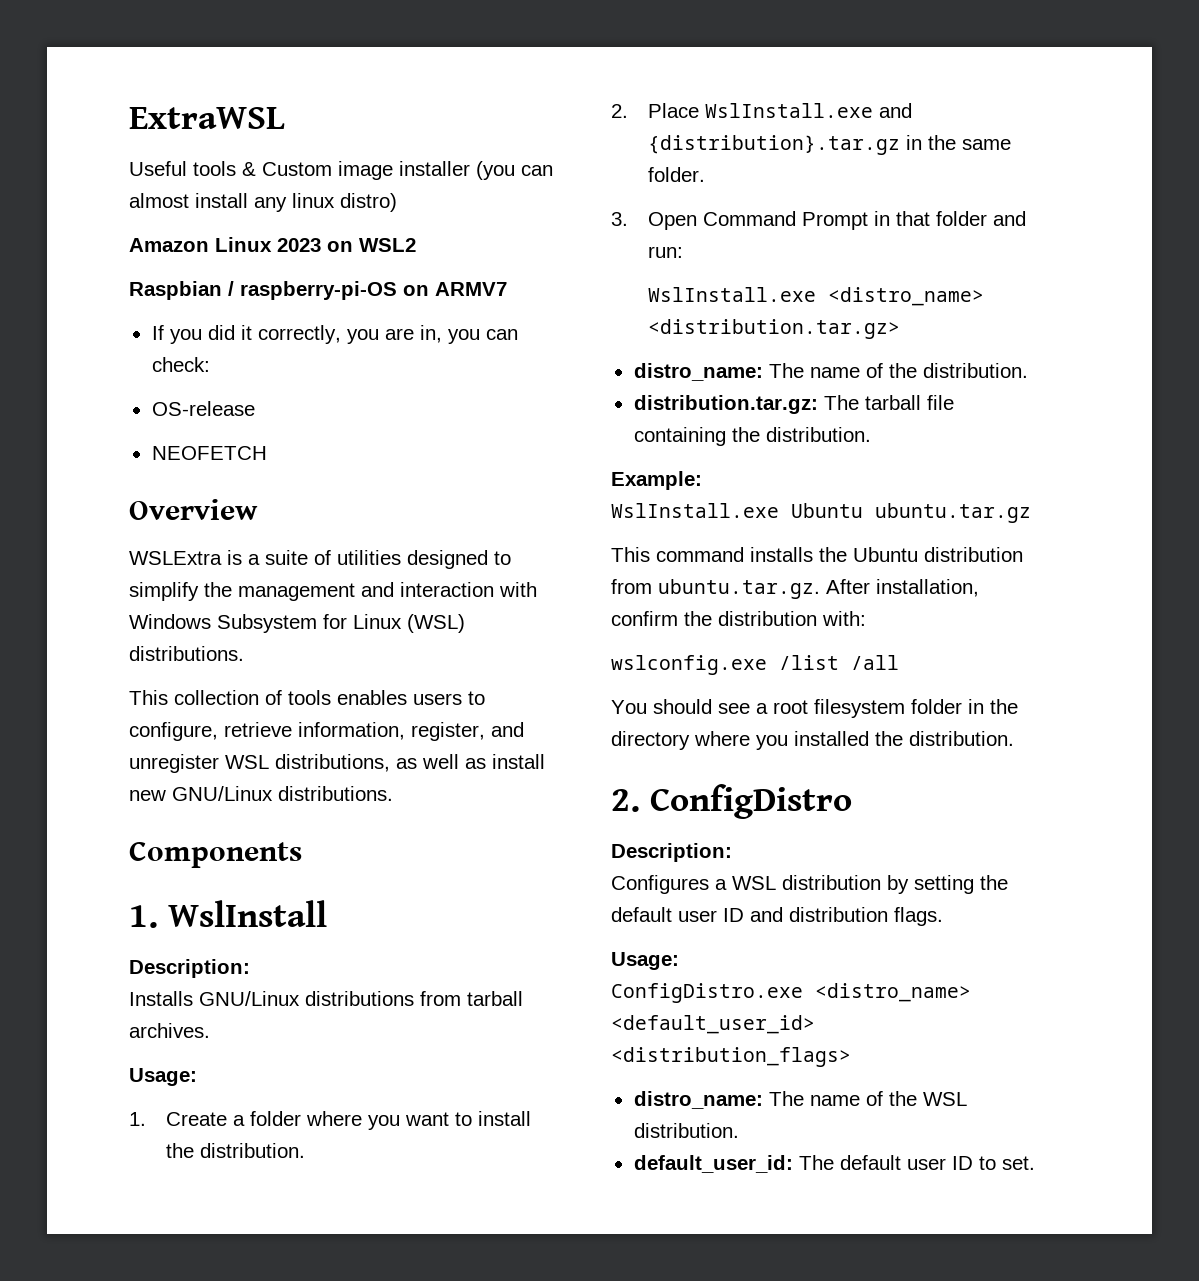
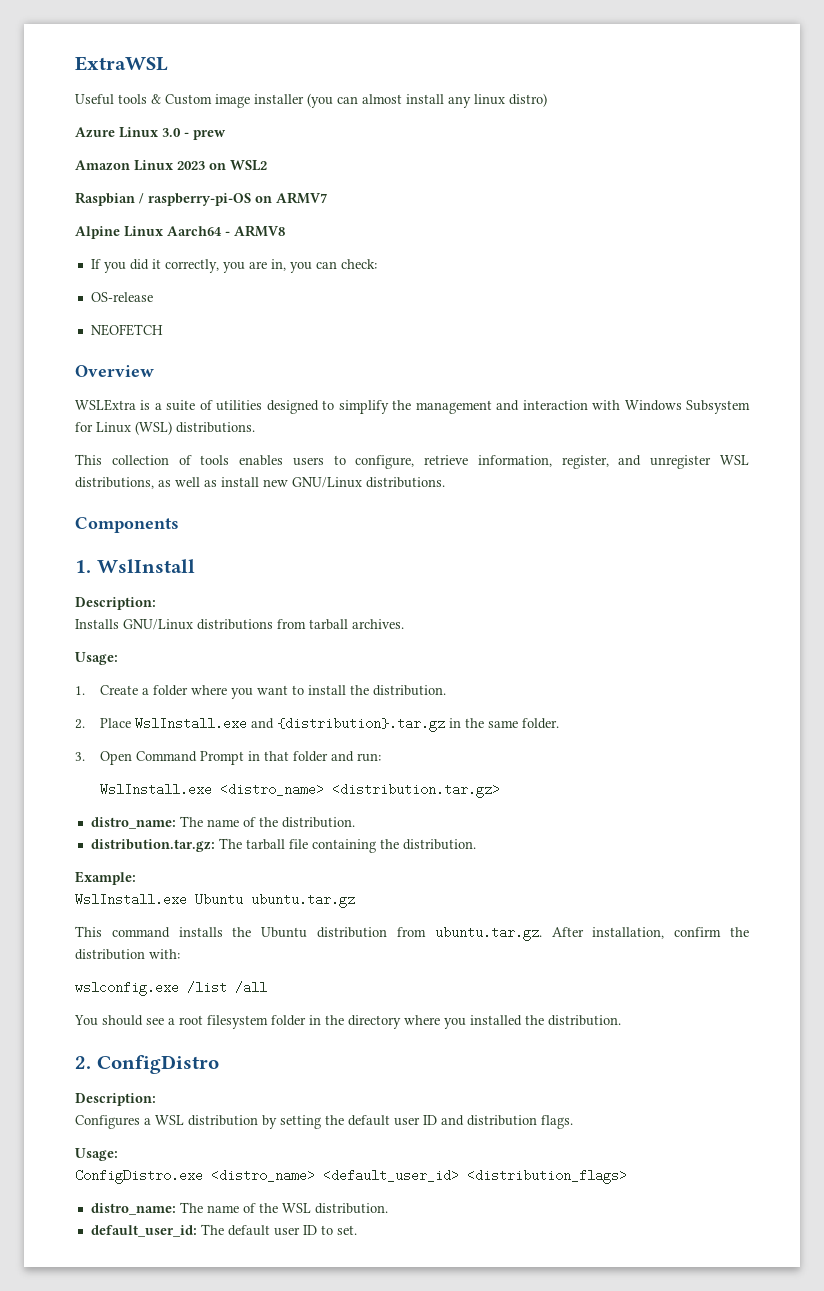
(397, 202) none -> [75,127,226,140] // Azure Linux 3.0 - prew
(507, 289) none -> [75,225,285,239] // Alpine Linux Aarch64 - ARMV8

